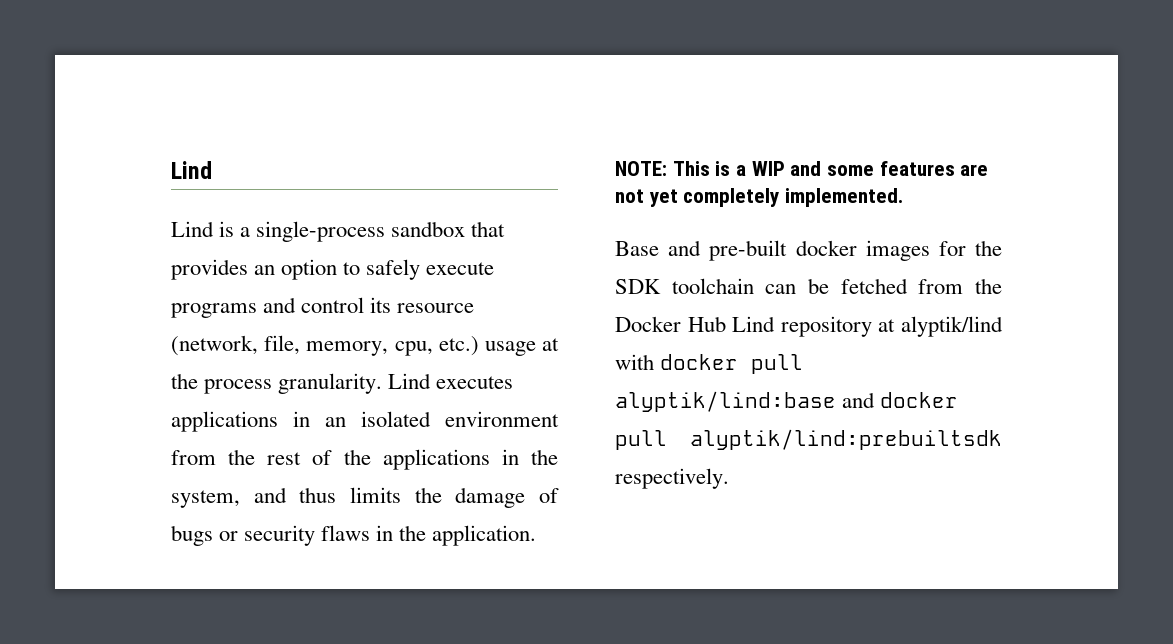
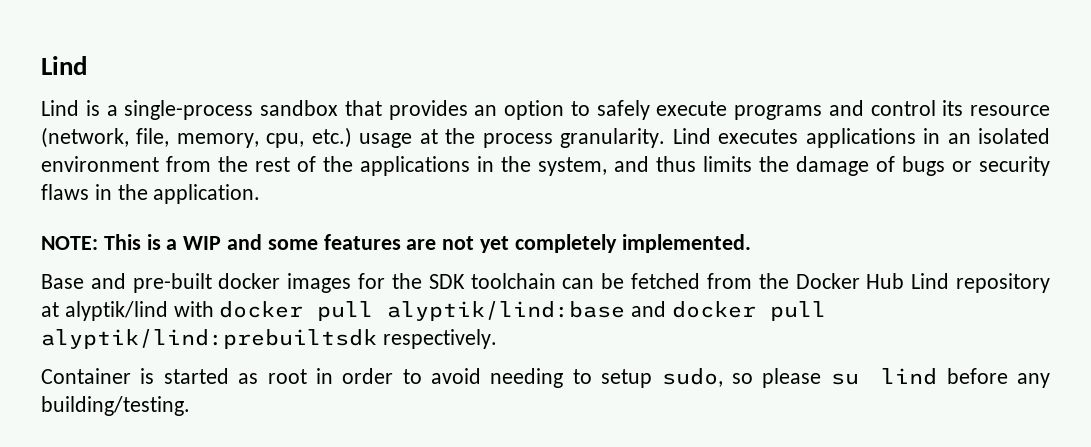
(729, 478) none -> [41,368,1050,388] [41,396,190,416] // Container is started as root in order to avoid needing to setup sudo, so please su lind before any building/testing.

